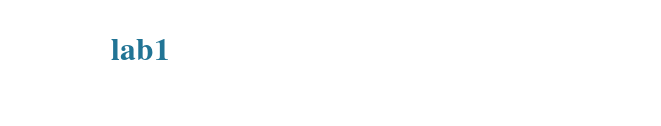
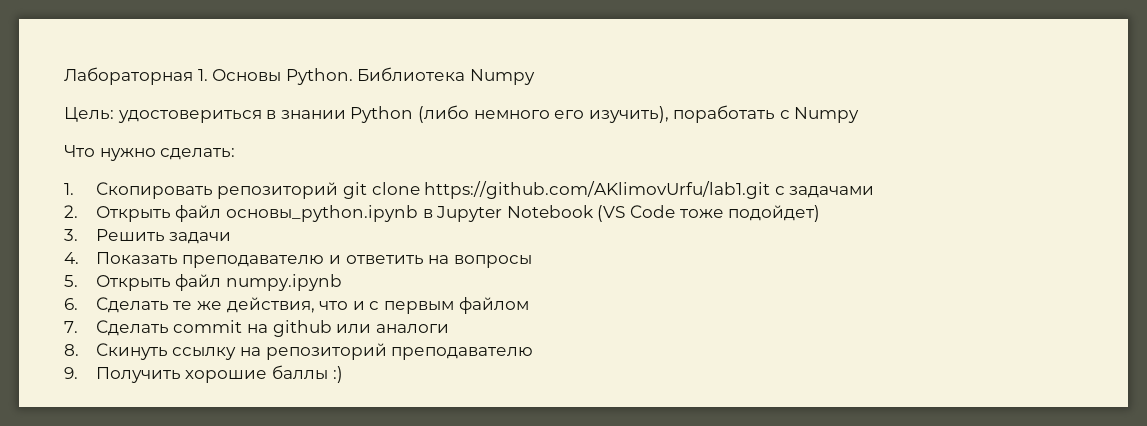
[111,39,170,60] lab1 -> [64,67,535,85] [64,105,860,123] [64,145,236,161] [64,181,875,199] [64,205,821,222] [64,229,232,244] [64,252,532,268] [64,274,342,291] [64,297,529,314] [64,320,449,337] [64,343,534,360] [64,365,343,383] Лабораторная 1. Основы Python. Библиотека Numpy // Цель: удостовериться в знании Python (либо немного его изучить), поработать с Numpy // Что нужно сделать: // 1. Скопировать репозиторий git clone https://github.com/AKlimovUrfu/lab1.git с задачами // 2. Открыть файл основы_python.ipynb в Jupyter Notebook (VS Code тоже подойдет) // 3. Решить задачи // 4. Показать преподавателю и ответить на вопросы // 5. Открыть файл numpy.ipynb // 6. Сделать те же действия, что и с первым файлом // 7. Сделать commit на github или аналоги // 8. Скинуть ссылку на репозиторий преподавателю // 9. Получить хорошие баллы :)

